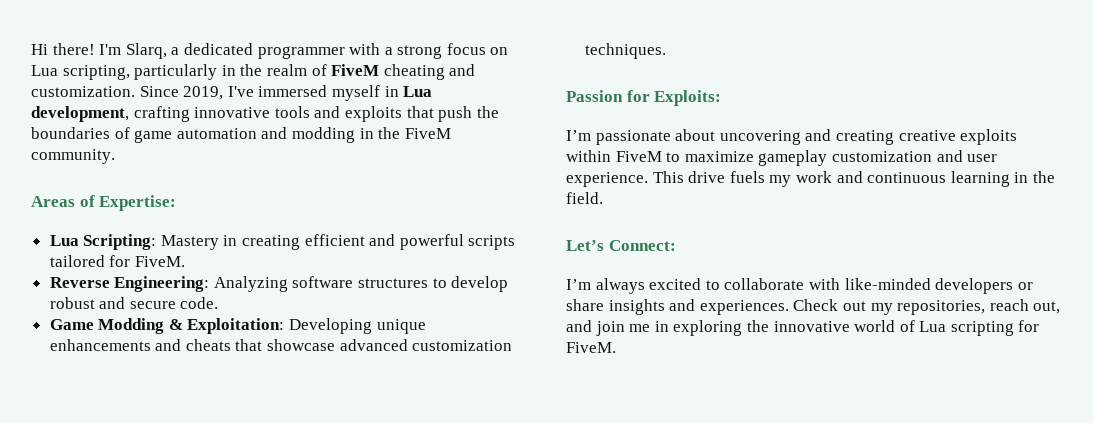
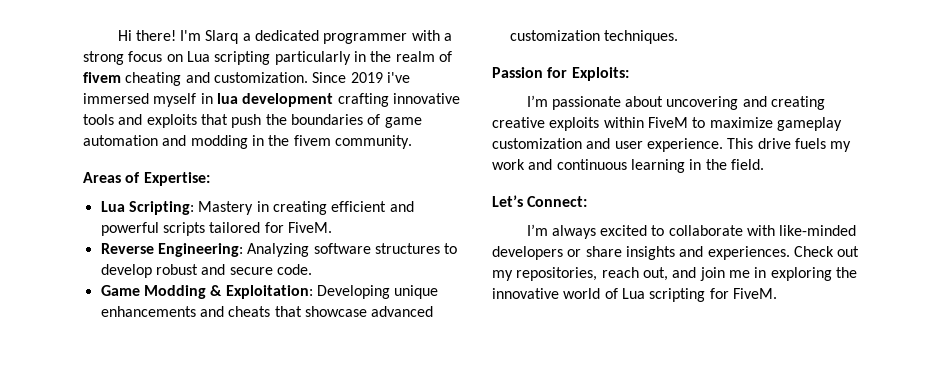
[125,43,167,59] Slarq, -> [205,30,239,44] Slarq
[62,65,130,80] scripting, -> [214,51,271,65] scripting
[331,64,380,76] FiveM -> [83,72,121,83] fivem
[183,86,254,100] 2019, I've -> [350,72,410,83] 2019 i've
[403,86,433,97] [31,106,129,122] Lua development, -> [216,93,334,107] lua development
[404,128,451,139] FiveM -> [293,135,331,146] fivem

